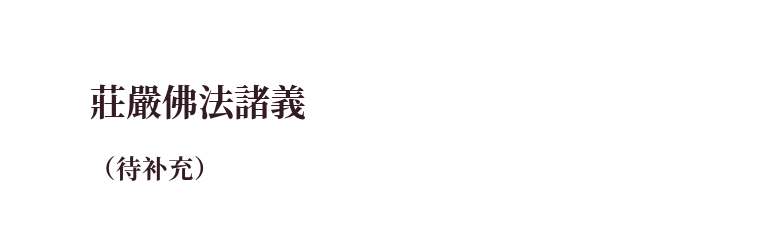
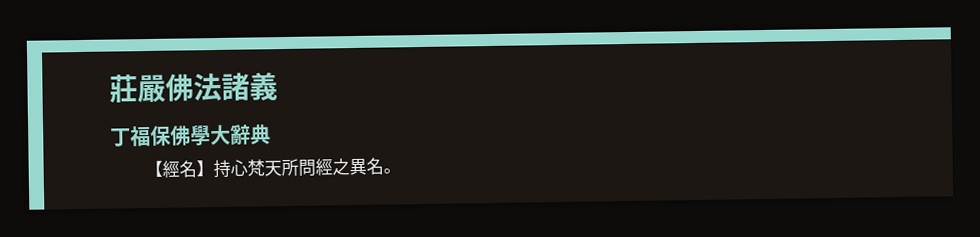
[90,156,220,181] （待补充） -> [110,124,271,147] [145,157,402,179] 丁福保佛學大辭典 // 【經名】持心梵天所問經之異名。

